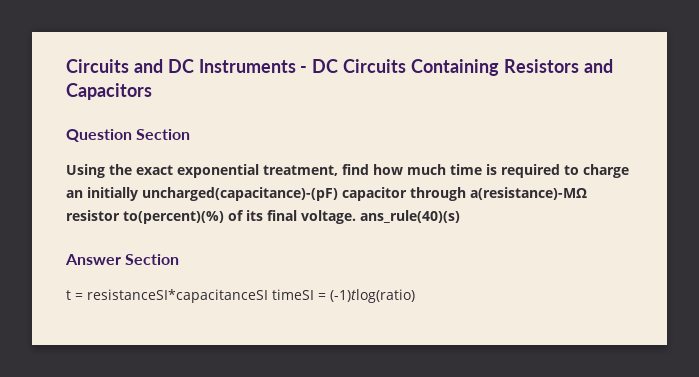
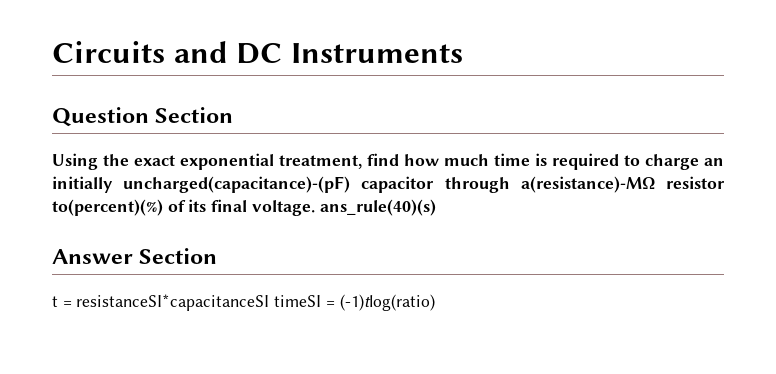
[300,59,613,76] [66,83,152,100] - DC Circuits Containing Resistors and Capacitors -> (463, 53) none

